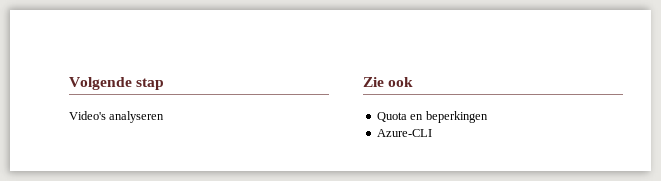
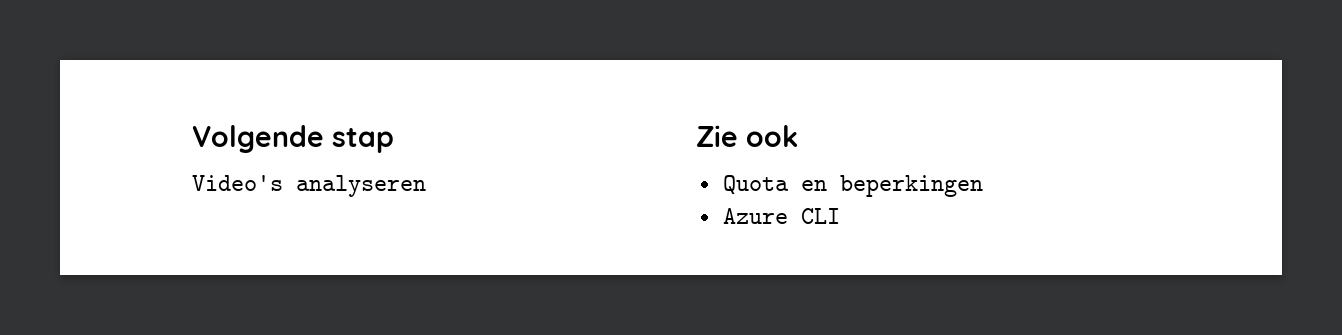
[376,129,432,137] Azure-CLI -> [722,208,840,224] Azure CLI

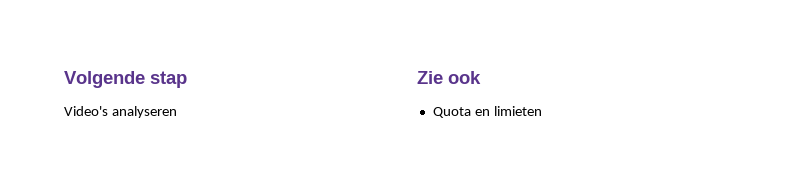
[839,175,983,197] [722,208,840,224] beperkingen // Azure CLI -> [493,106,542,116] limieten

